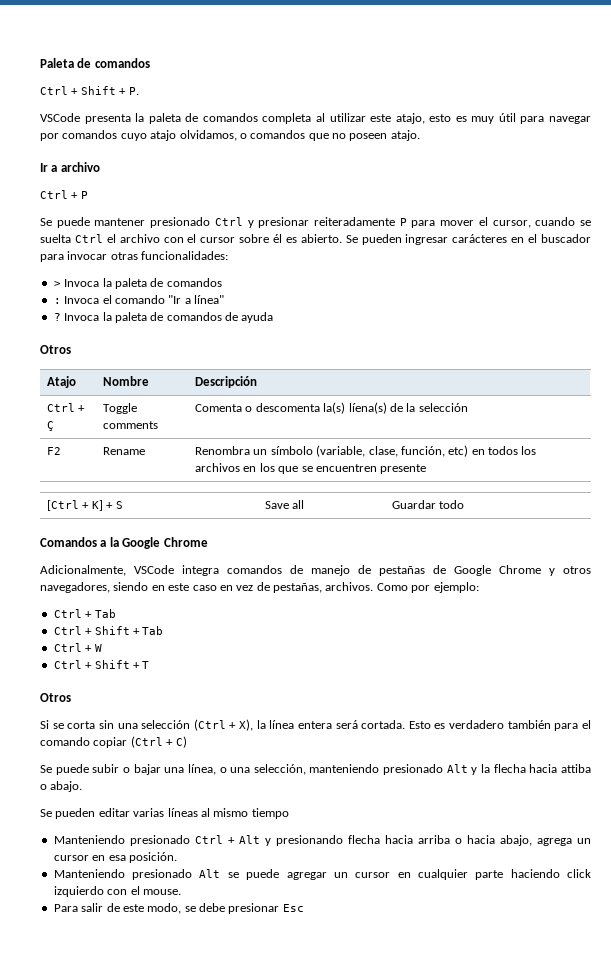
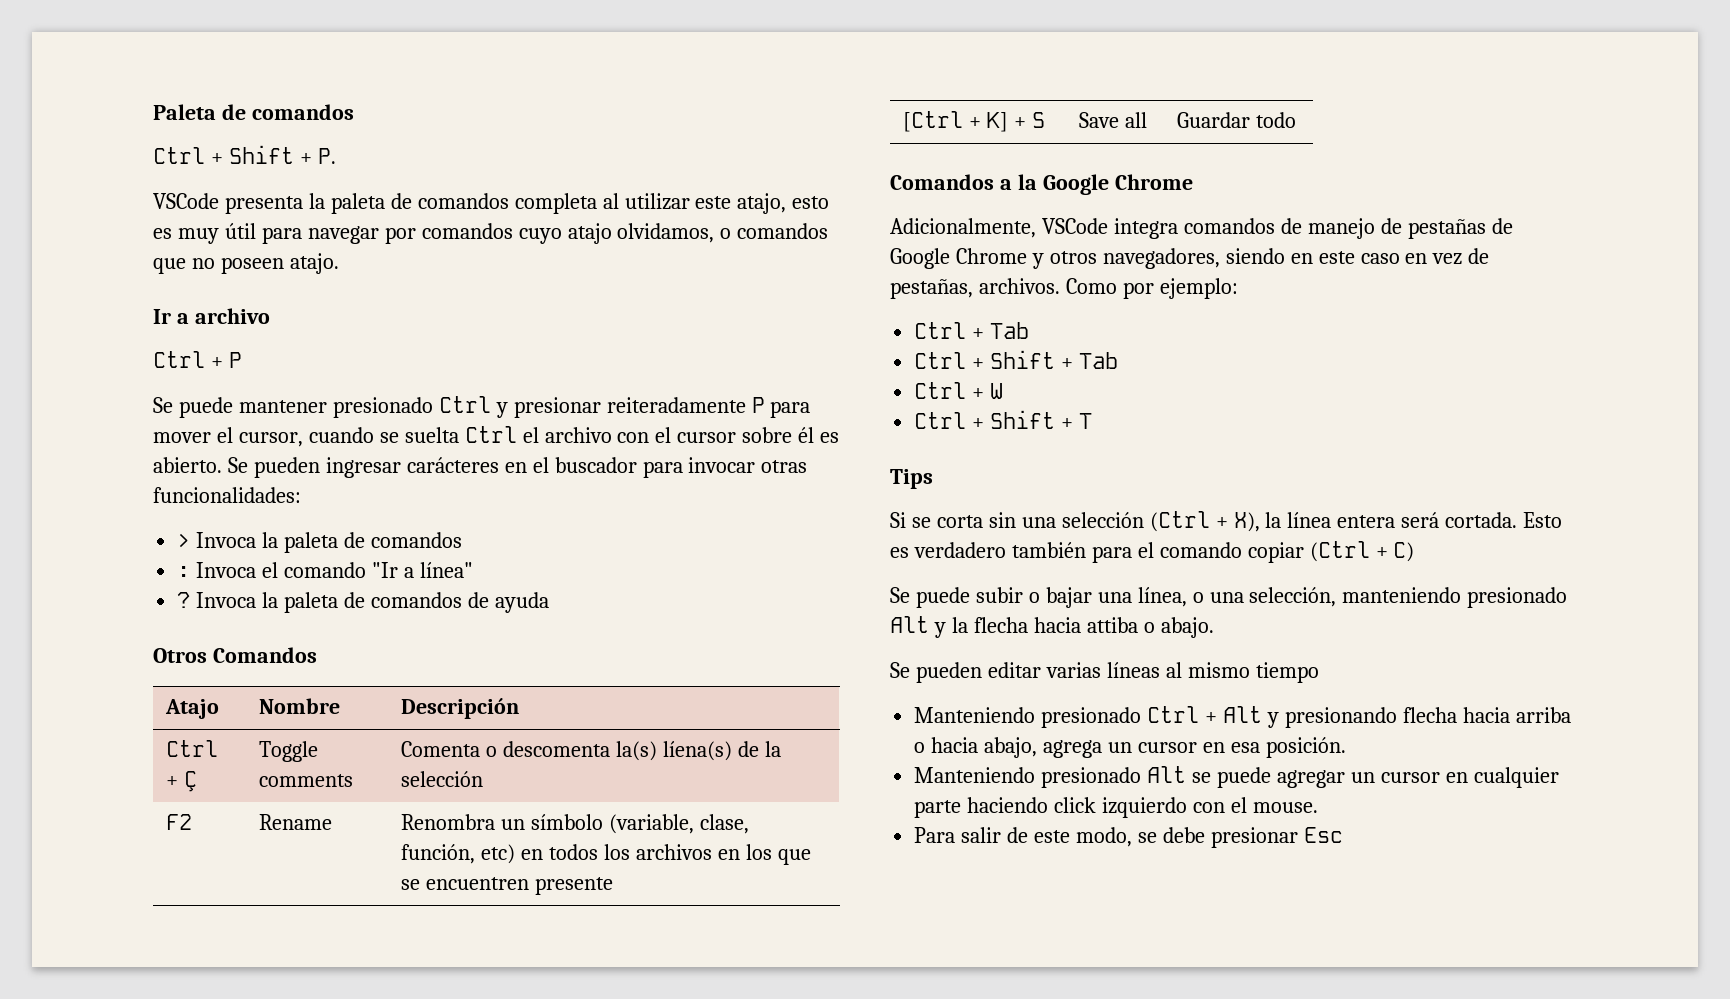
(71, 349) none -> [212,647,317,663] Comandos
[40,693,71,702] Otros -> [890,469,933,489] Tips

